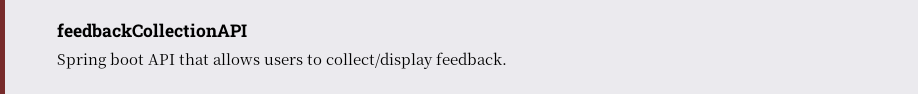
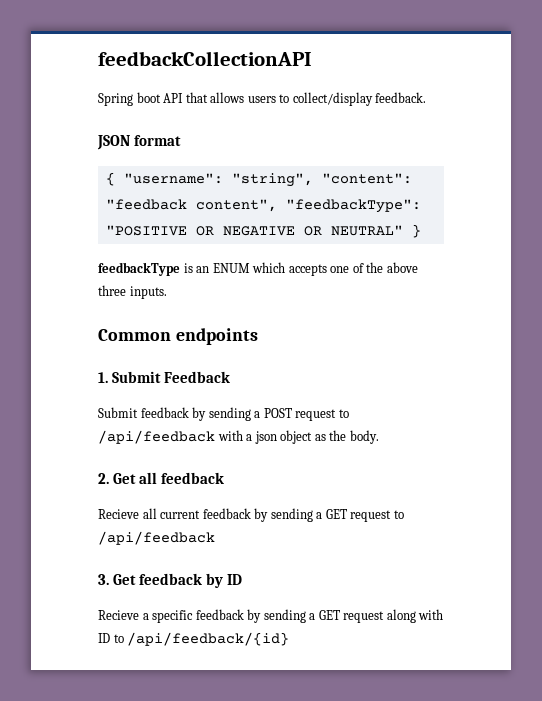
(508, 58) none -> [97,135,182,150] [105,172,412,187] [105,199,421,213] [105,224,421,238] [98,262,418,276] [98,285,167,299] [98,328,258,345] [98,371,231,383] [98,407,349,421] [98,430,379,444] [98,472,225,484] [98,508,404,522] [98,531,215,545] [98,573,243,588] [98,609,444,623] [98,632,290,646] // JSON format // { "username": "string", "content": "feedback content", "feedbackType": "POSITIVE OR NEGATIVE OR NEUTRAL" } // feedbackType is an ENUM which accepts one of the above three inputs. // Common endpoints // 1. Submit Feedback // Submit feedback by sending a POST request to /api/feedback with a json object as the body. // 2. Get all feedback // Recieve all current feedback by sending a GET request to /api/feedback // 3. Get feedback by ID // Recieve a specific feedback by sending a GET request along with ID to /api/feedback/{id}

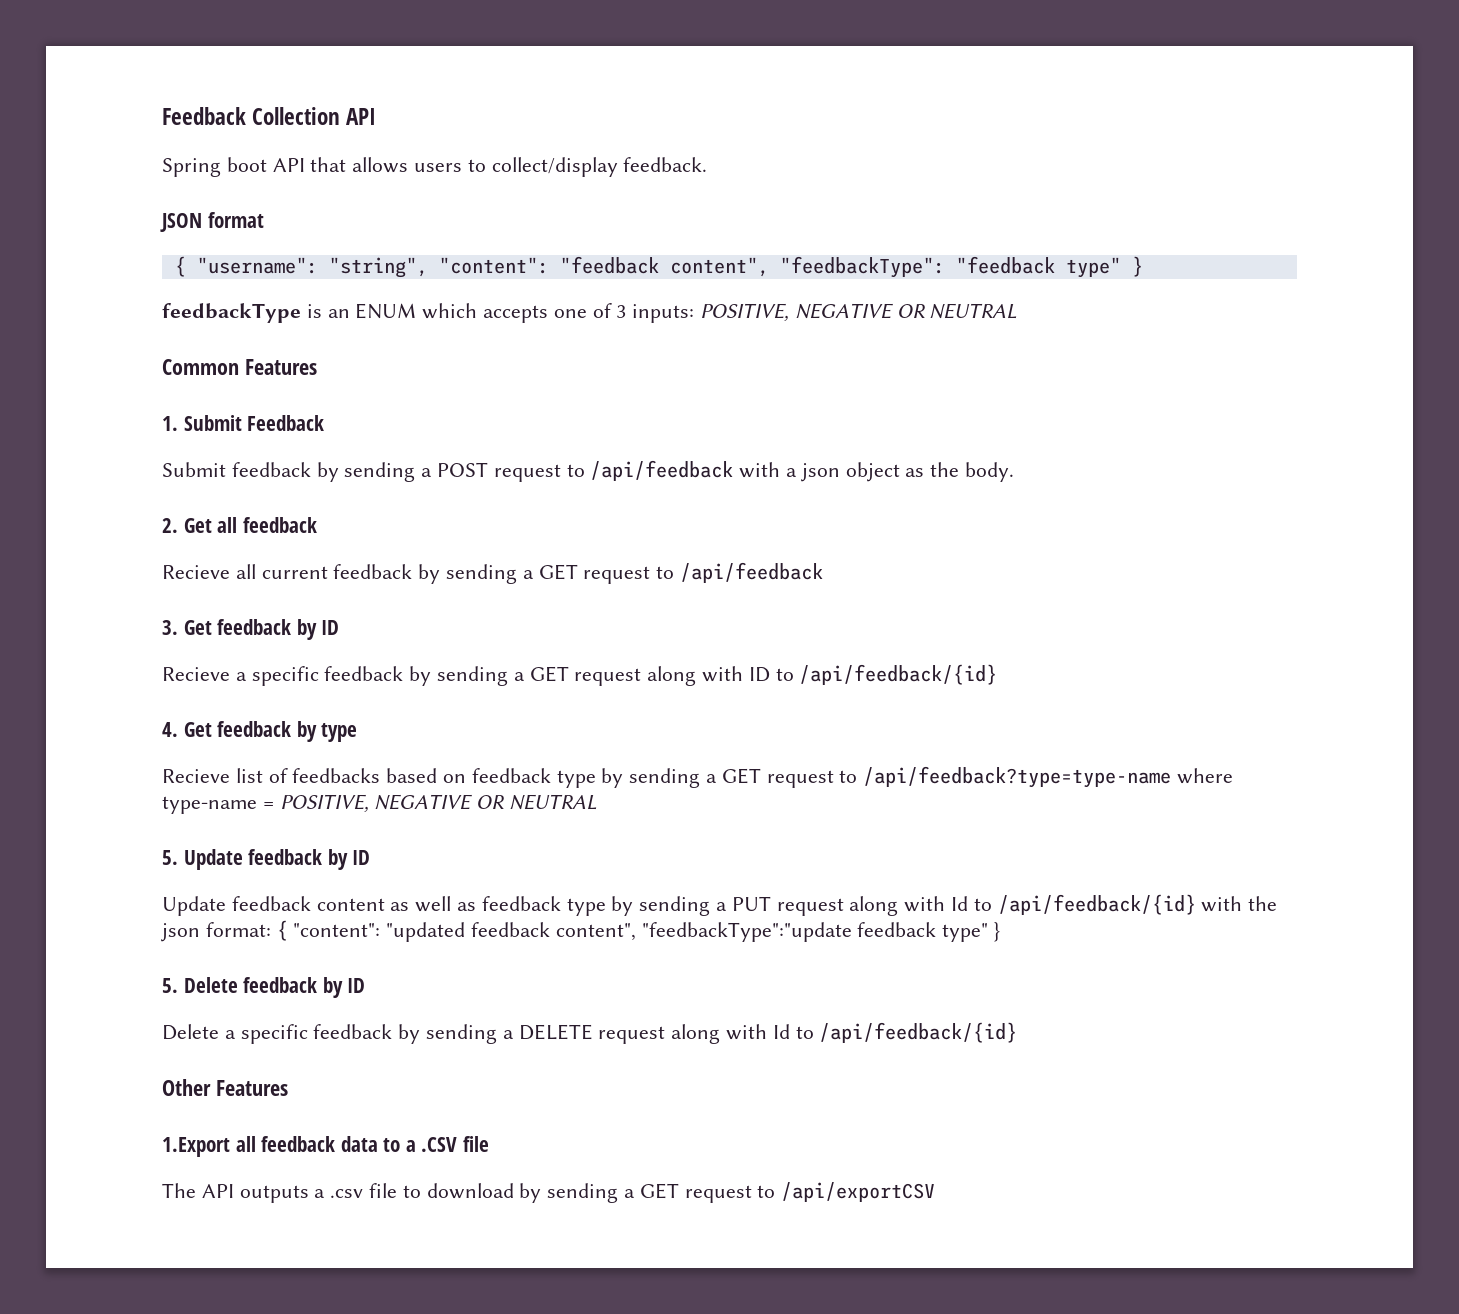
[98,51,312,66] feedbackCollectionAPI -> [162,107,377,125] Feedback Collection API
[105,225,403,236] "POSITIVE OR NEGATIVE OR NEUTRAL" -> [955,256,1121,278] "feedback type"
[366,262,418,273] [98,285,167,299] the above three inputs. -> [616,303,1018,323] 3 inputs: POSITIVE, NEGATIVE OR NEUTRAL
[175,328,258,345] endpoints -> [244,359,317,375] Features
(290, 639) none -> [162,721,358,742] [162,766,1234,788] [162,794,598,814] [162,849,371,870] [162,894,1278,916] [161,920,1001,942] [162,977,366,998] [162,1022,1018,1044] [162,1079,288,1096] [162,1136,489,1157] [162,1182,936,1203] // 4. Get feedback by type // Recieve list of feedbacks based on feedback type by sending a GET request to /api/feedback?type=type-name where type-name = POSITIVE, NEGATIVE OR NEUTRAL // 5. Update feedback by ID // Update feedback content as well as feedback type by sending a PUT request along with Id to /api/feedback/{id} with the json format: { "content": "updated feedback content", "feedbackType":"update feedback type" } // 5. Delete feedback by ID // Delete a specific feedback by sending a DELETE request along with Id to /api/feedback/{id} // Other Features // 1.Export all feedback data to a .CSV file // The API outputs a .csv file to download by sending a GET request to /api/exportCSV

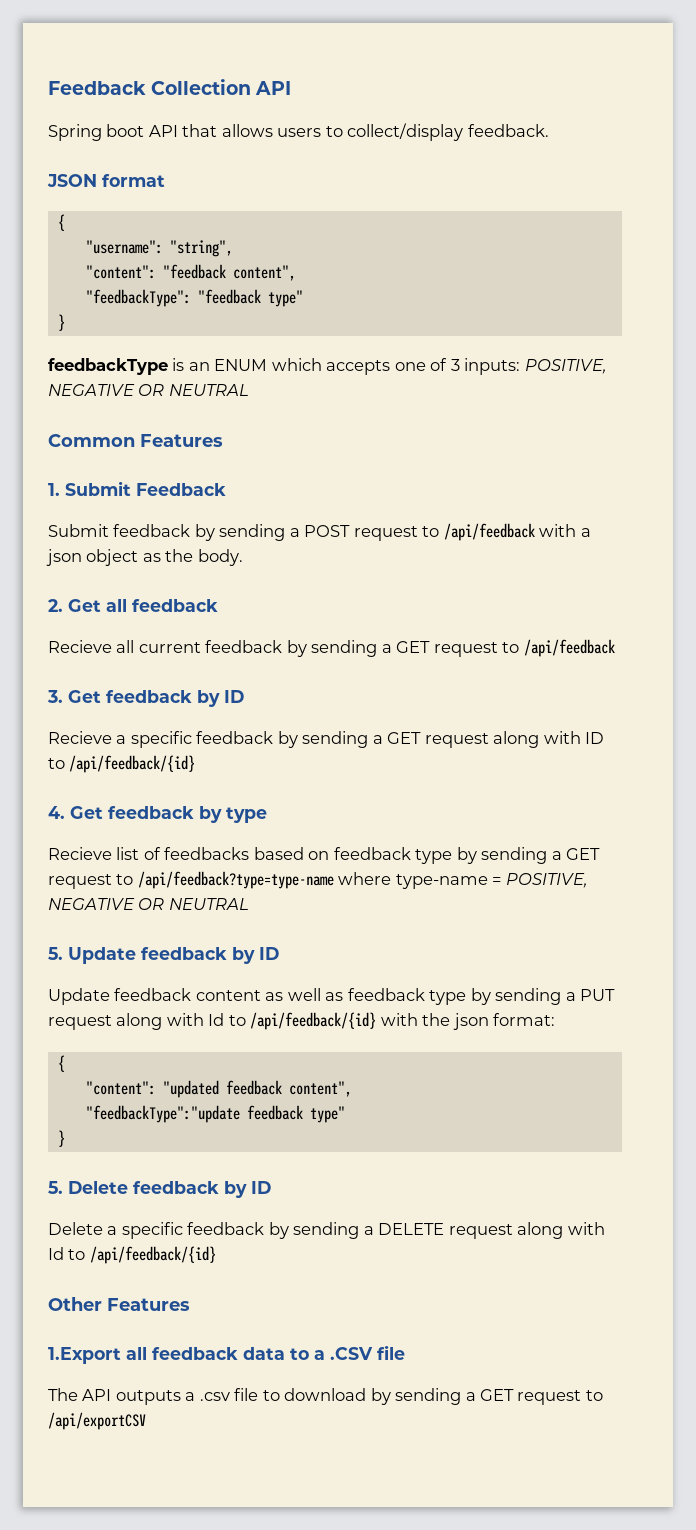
(186, 266) none -> (65, 222) //
(428, 267) none -> (233, 248) //
(769, 267) none -> (296, 273) //
(1121, 267) none -> (303, 298) //
[276,920,288,941] { -> [57,1055,65,1072] // { //
(636, 932) none -> (352, 1089) //
(989, 932) none -> (345, 1114) //

